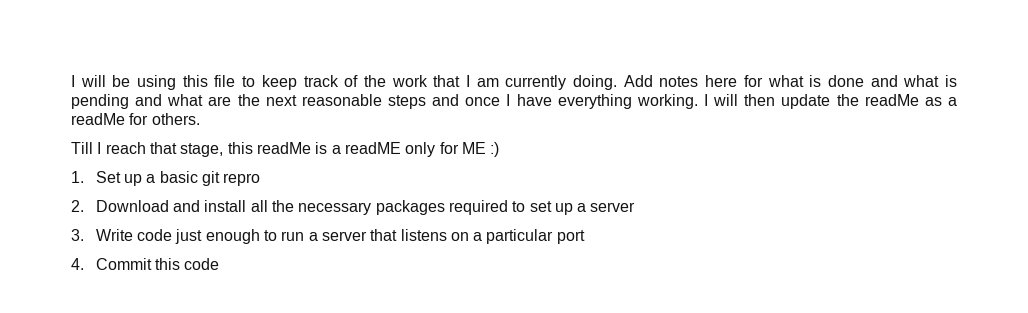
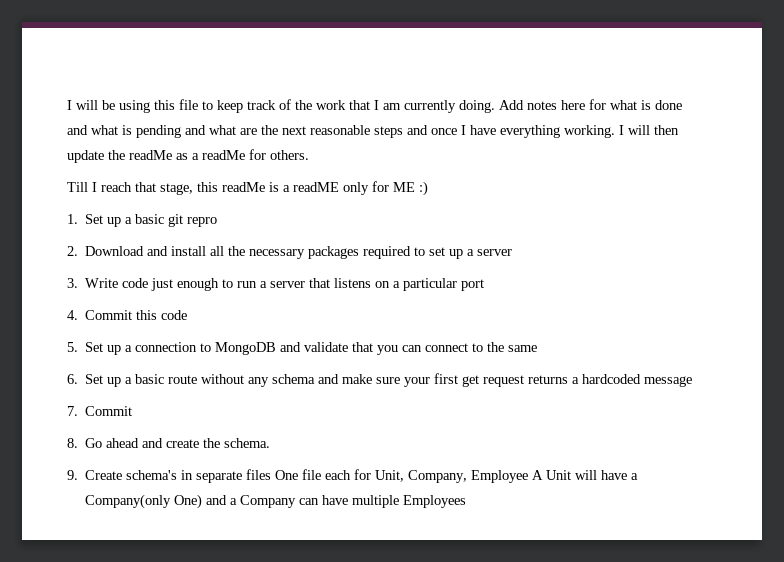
(220, 264) none -> [67,342,538,355] [67,373,693,387] [67,406,133,416] [67,438,271,448] [67,469,639,483] [85,494,467,509] // 5. Set up a connection to MongoDB and validate that you can connect to the same // 6. Set up a basic route without any schema and make sure your first get request returns a hardcoded message // 7. Commit // 8. Go ahead and create the schema. // 9. Create schema's in separate files One file each for Unit, Company, Employee A Unit will have a Company(only One) and a Company can have multiple Employees

